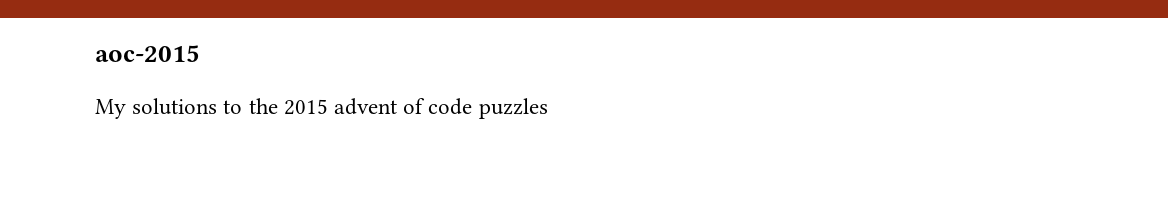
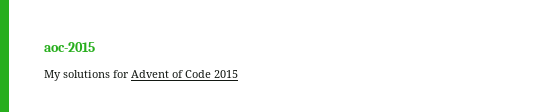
[223,98,548,119] to the 2015 advent of code puzzles -> [113,70,238,78] for Advent of Code 2015

